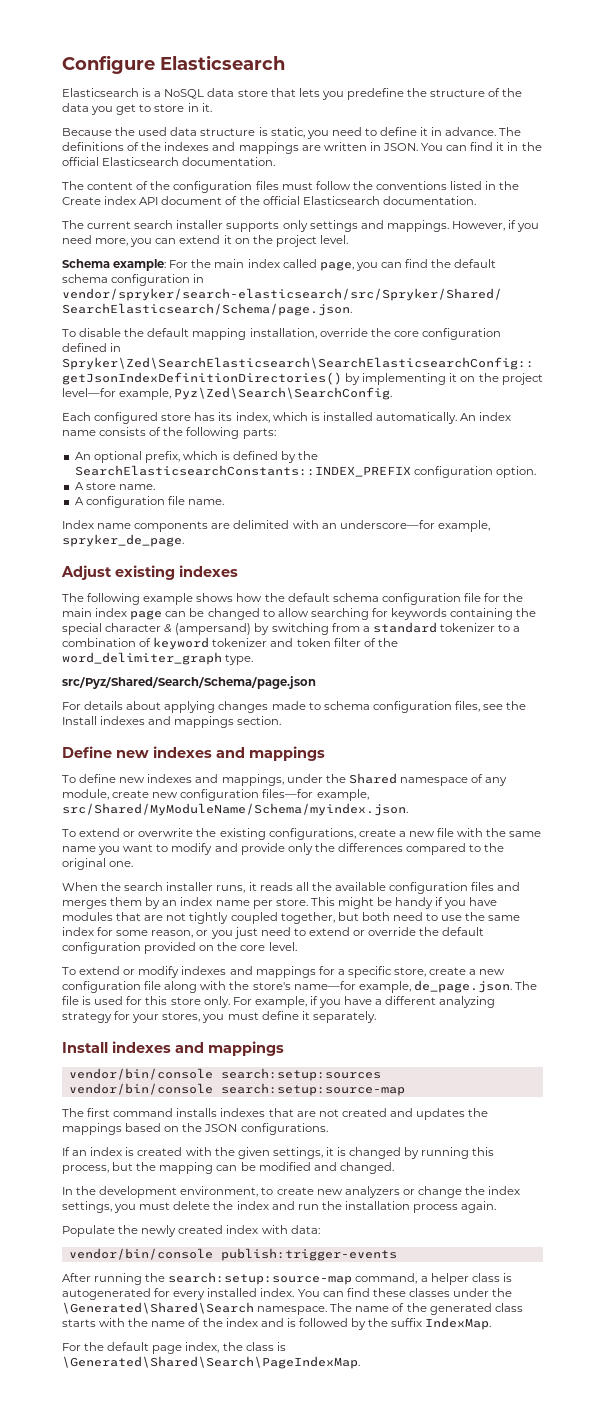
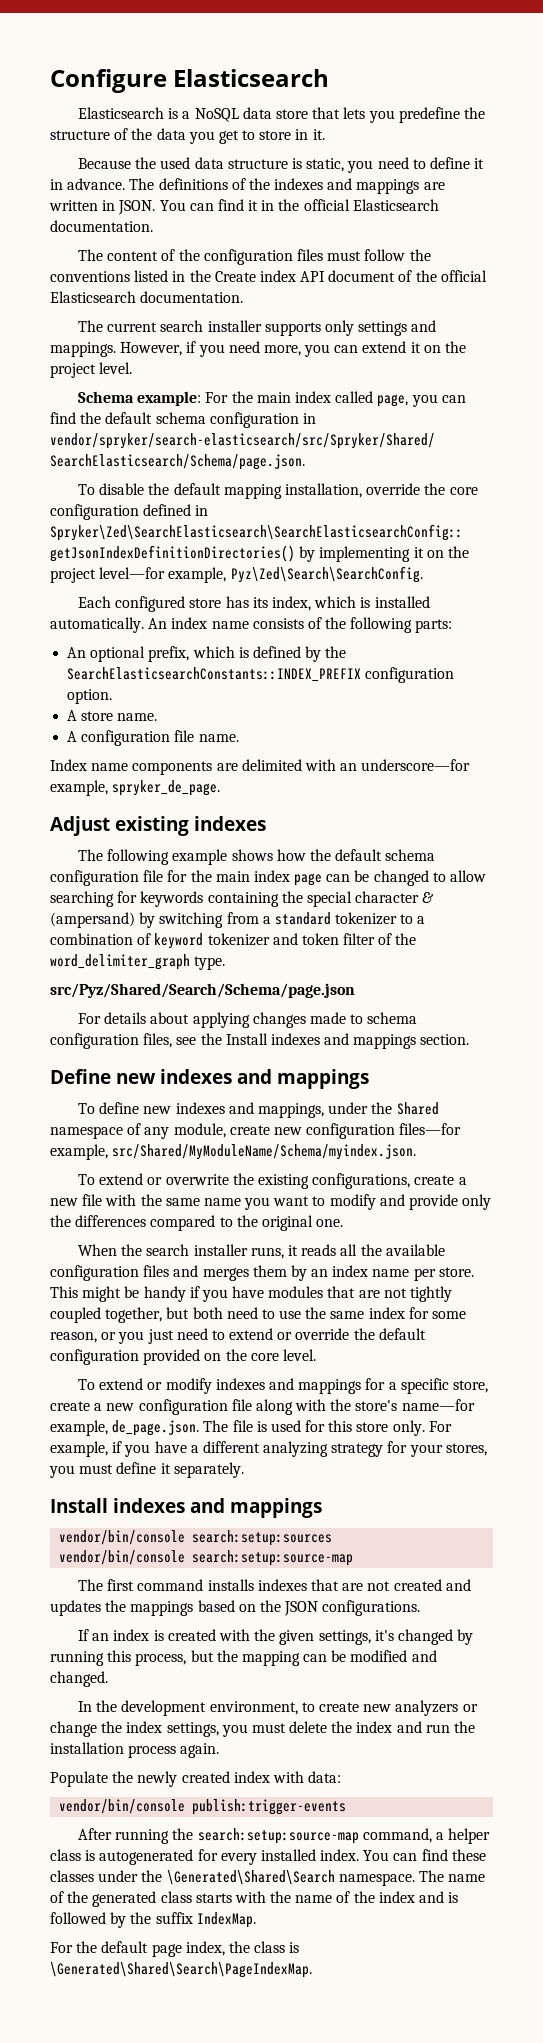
[325,1147,347,1156] it is -> [374,1630,394,1641] it's

